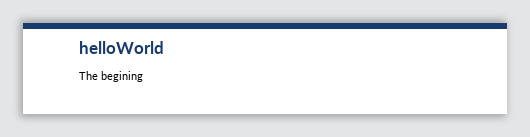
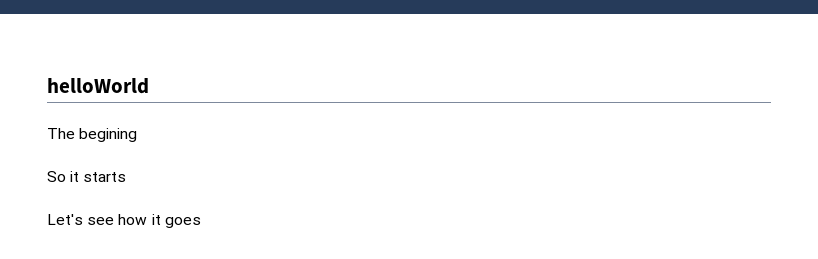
(143, 76) none -> [47,171,127,182] [47,214,201,228] // So it starts // Let's see how it goes

